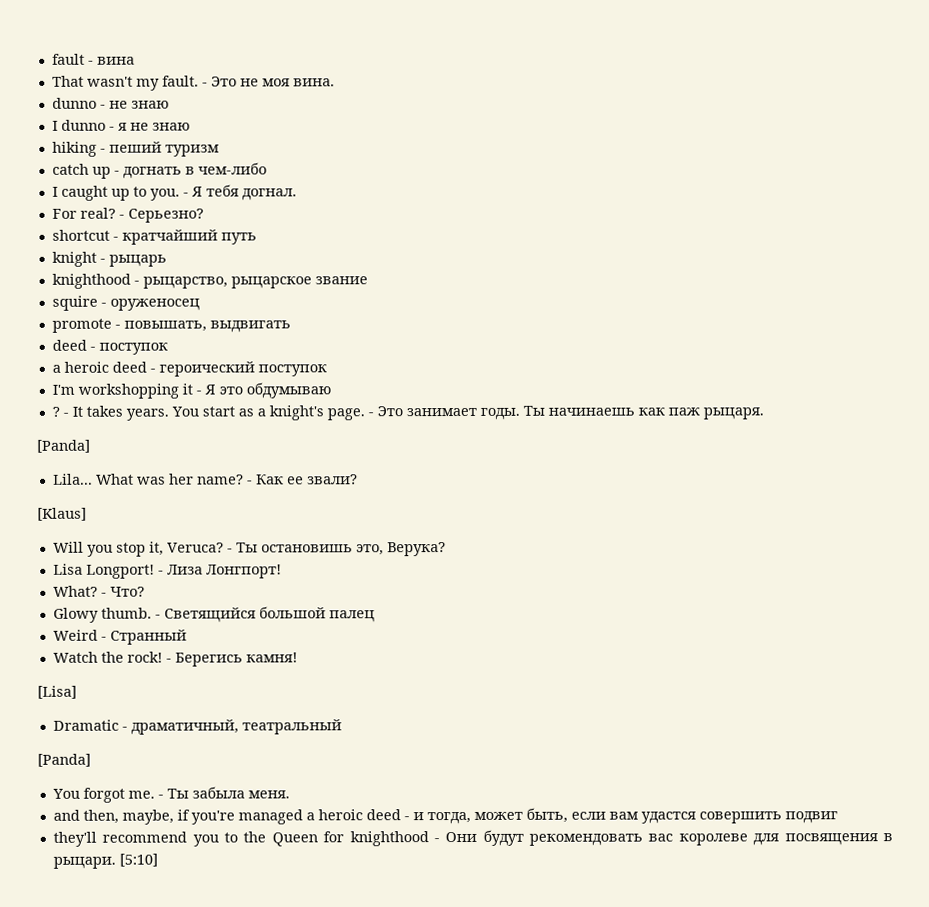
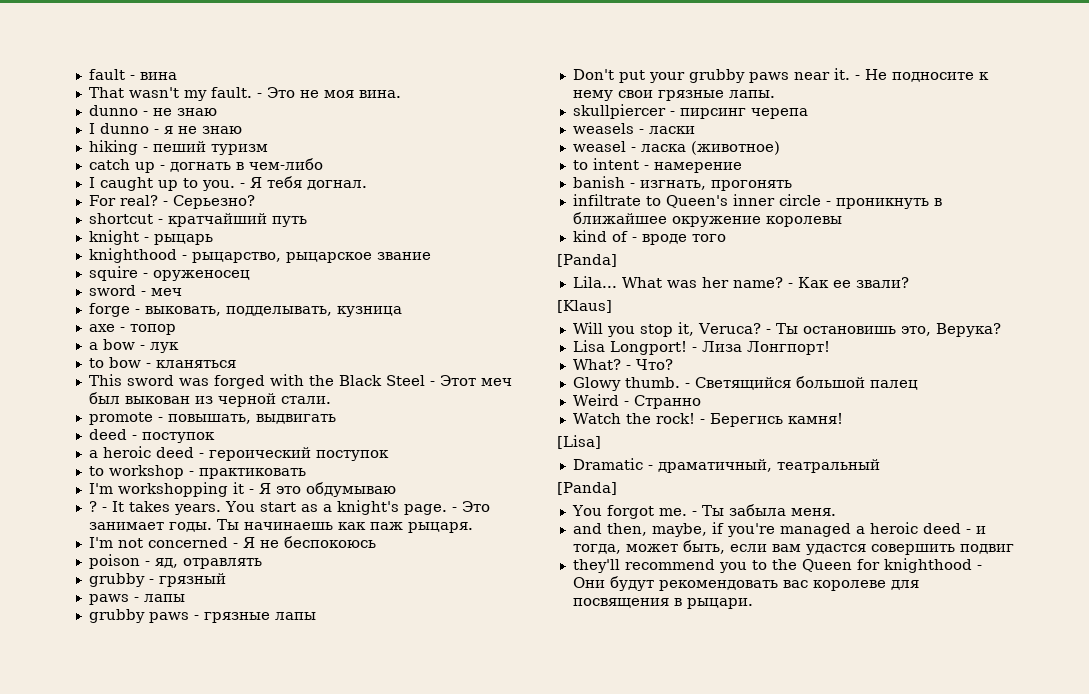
(200, 304) none -> [88,285,182,296] [88,303,402,317] [88,324,176,335] [88,339,179,353] [88,357,236,368] [88,374,512,389] [88,392,331,407] // sword - меч // forge - выковать, подделывать, кузница // axe - топор // a bow - лук // to bow - кланяться // This sword was forged with the Black Steel - Этот меч был выкован из черной стали.
(327, 370) none -> [88,465,306,479] // to workshop - практиковать
(764, 413) none -> [88,536,376,548] [88,554,262,569] [88,573,226,587] [88,594,185,605] [88,609,316,623] [572,68,989,83] [572,90,775,101] [572,104,808,119] [572,123,695,134] [572,141,780,155] [572,158,742,173] [572,176,792,191] [572,194,942,209] [572,212,842,227] [572,230,726,245] // I'm not concerned - Я не беспокоюсь // poison - яд, отравлять // grubby - грязный // paws - лапы // grubby paws - грязные лапы // Don't put your grubby paws near it. - Не подносите к нему свои грязные лапы. // skullpiercer - пирсинг черепа // weasels - ласки // weasel - ласка (животное) // to intent - намерение // banish - изгнать, прогонять // infiltrate to Queen's inner circle - проникнуть в ближайшее окружение королевы // kind of - вроде того
[109,629,187,645] Странный -> [633,395,701,409] Странно
[118,853,158,867] [5:10] -> (753, 603) none

